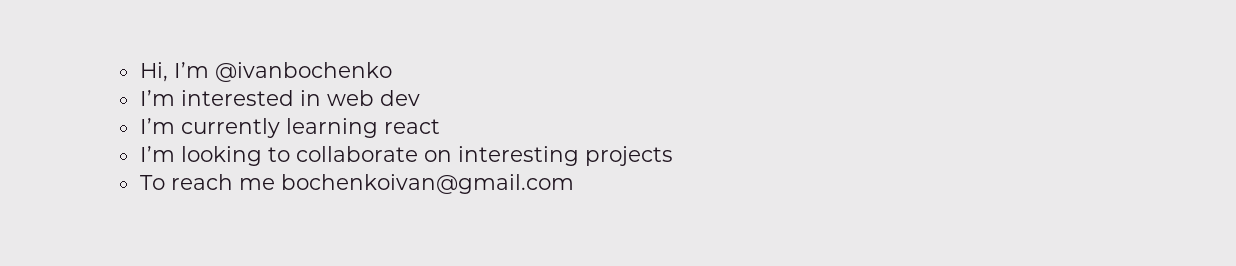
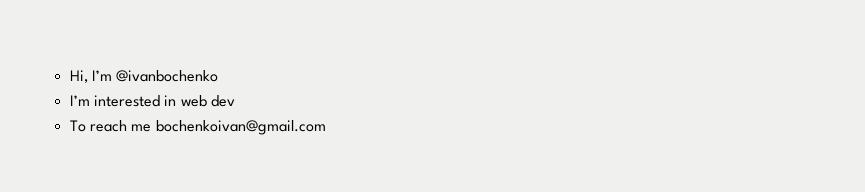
[139,118,440,138] [139,146,673,166] // I’m currently learning react // I’m looking to collaborate on interesting projects -> (235, 101) none

